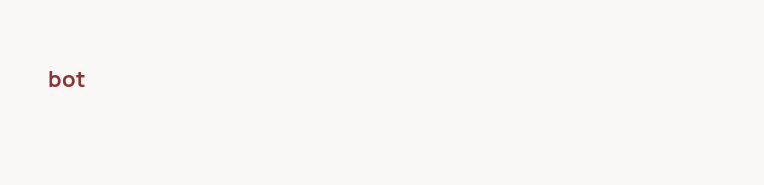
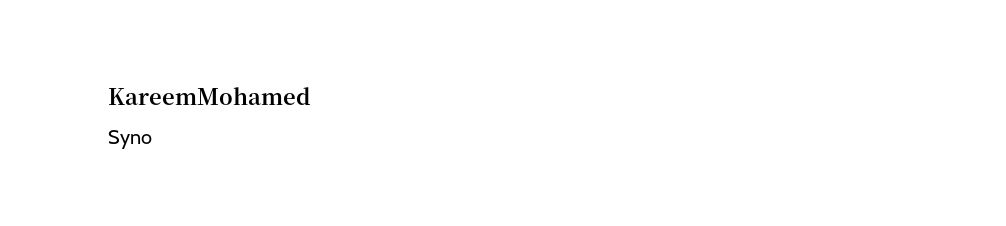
[48,71,86,87] bot -> [108,87,310,105] [108,130,152,149] KareemMohamed // Syno

